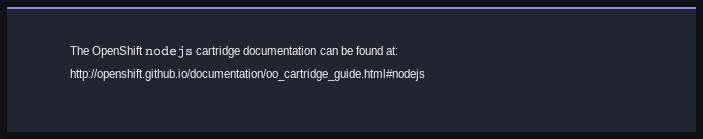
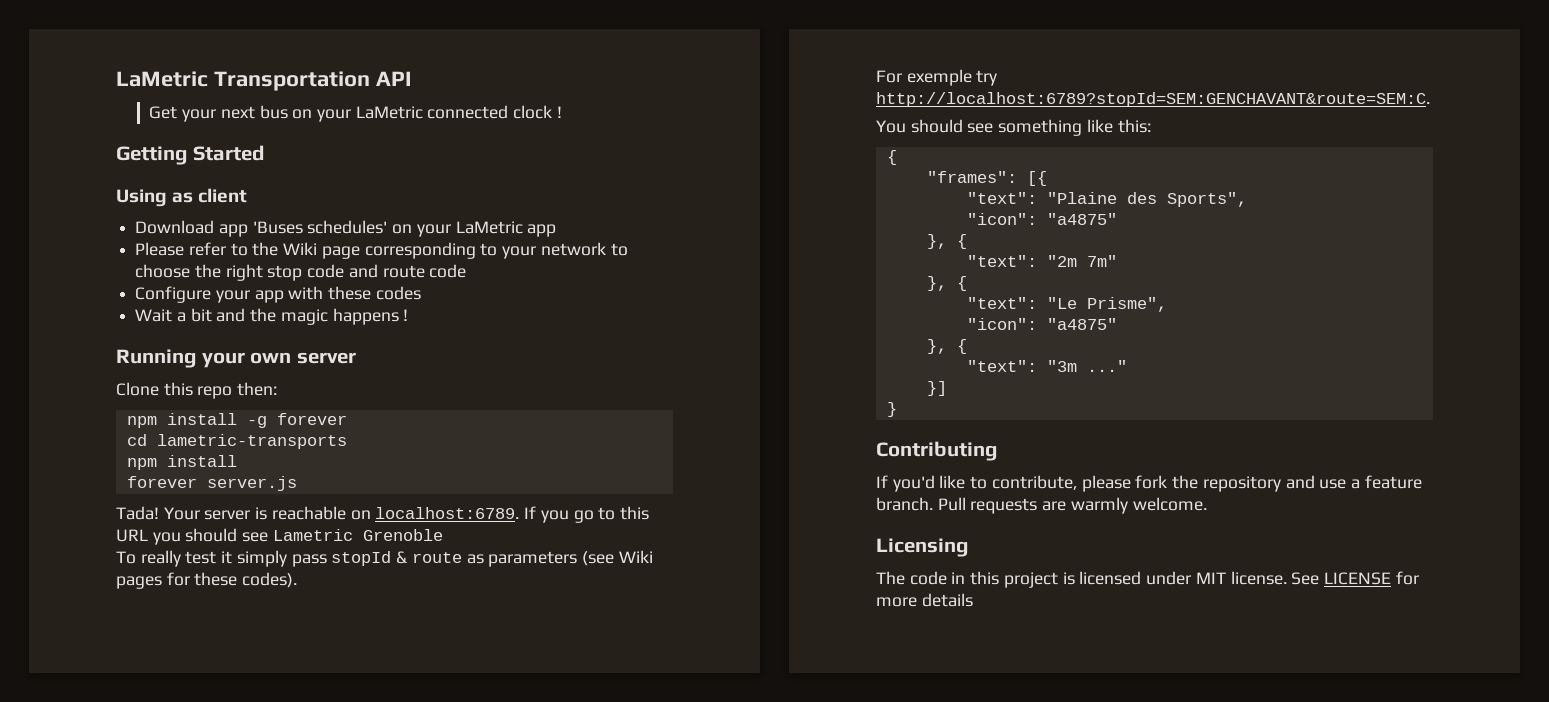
[70,46,398,58] [70,69,425,81] The OpenShift nodejs cartridge documentation can be found at: // http://openshift.github.io/documentation/oo_cartridge_guide.html#nodejs -> [116,71,412,91] [149,105,562,122] [116,145,264,165] [116,188,248,207] [135,220,557,237] [135,242,628,259] [135,264,467,281] [135,286,421,303] [135,308,409,325] [116,349,356,368] [116,382,278,399] [126,413,347,428] [126,434,347,449] [126,455,237,470] [126,476,297,491] [116,506,649,523] [116,528,443,545] [116,550,653,567] [116,572,298,589] [876,69,998,86] [876,92,1430,107] [876,119,1151,136] [886,150,897,165] [926,171,1047,186] [966,192,1247,207] [966,213,1117,225] [926,234,967,249] [966,255,1117,267] [926,276,967,291] [966,297,1167,312] [966,318,1117,330] [926,339,967,354] [966,360,1127,372] [926,381,947,396] [886,402,897,417] [876,441,997,461] [876,475,1422,492] [876,497,1207,514] [876,538,968,557] [876,571,1419,588] [876,593,973,607] LaMetric Transportation API // Get your next bus on your LaMetric connected clock ! // Getting Started // Using as client // Download app 'Buses schedules' on your LaMetric app // Please refer to the Wiki page corresponding to your network to choose the right stop code and route code // Configure your app with these codes // Wait a bit and the magic happens ! // Running your own server // Clone this repo then: // npm install -g forever // cd lametric-transports // npm install // forever server.js // Tada! Your server is reachable on localhost:6789. If you go to this URL you should see Lametric Grenoble // To really test it simply pass stopId & route as parameters (see Wiki pages for these codes). // For exemple try http://localhost:6789?stopId=SEM:GENCHAVANT&route=SEM:C. // You should see something like this: // { // "frames": [{ // "text": "Plaine des Sports", // "icon": "a4875" // }, { // "text": "2m 7m" // }, { // "text": "Le Prisme", // "icon": "a4875" // }, { // "text": "3m ..." // }] // } // Contributing // If you'd like to contribute, please fork the repository and use a feature branch. Pull requests are warmly welcome. // Licensing // The code in this project is licensed under MIT license. See LICENSE for more details

